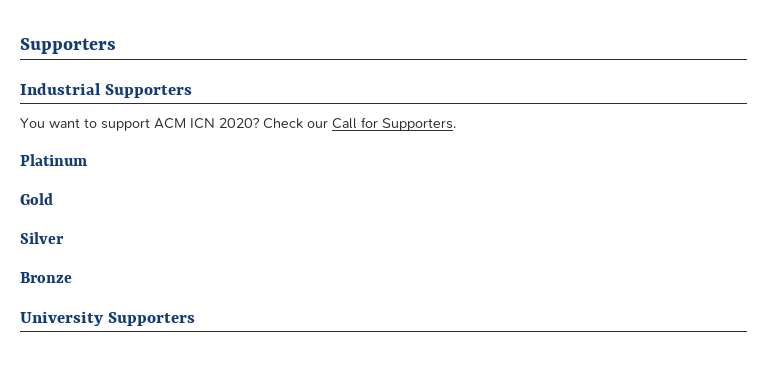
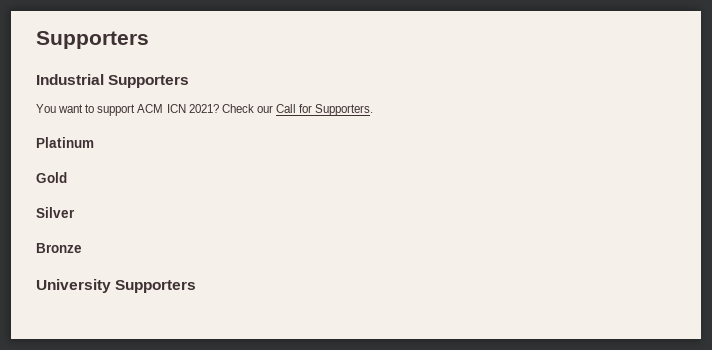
[219,117,260,128] 2020? -> [188,104,219,113] 2021?

